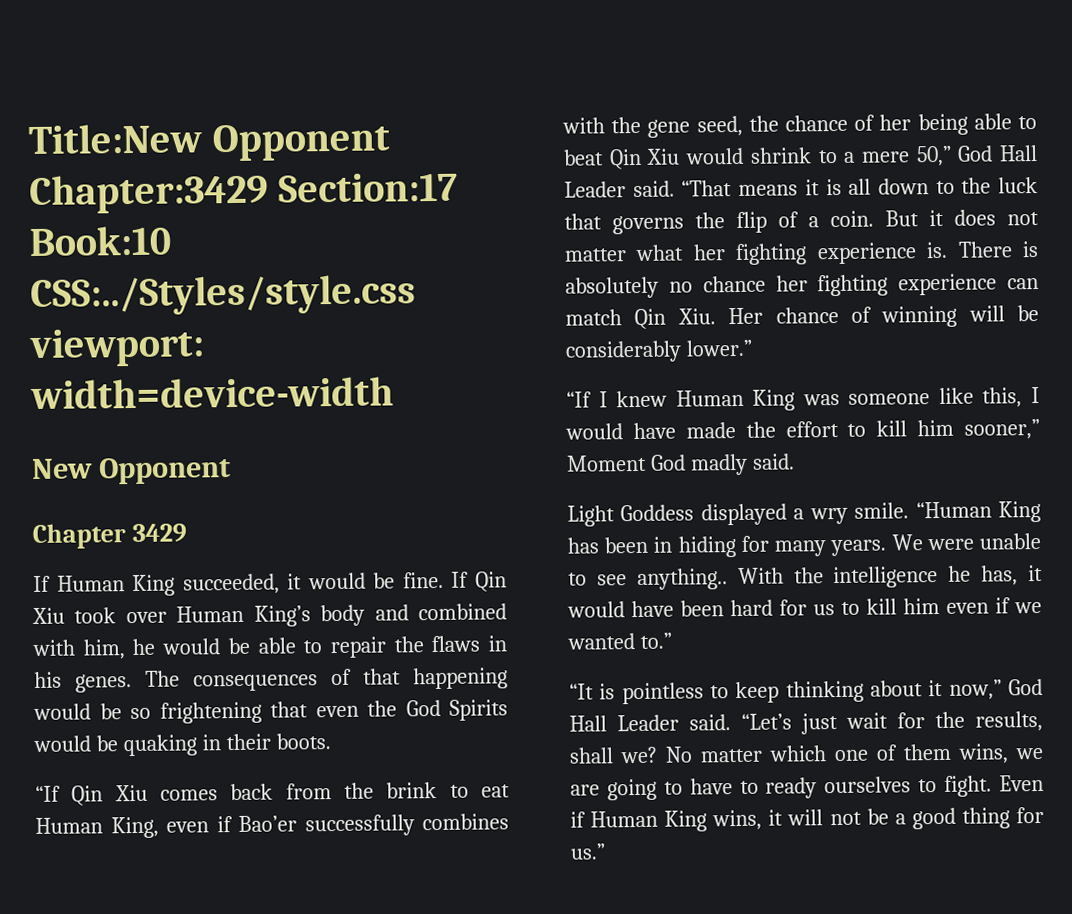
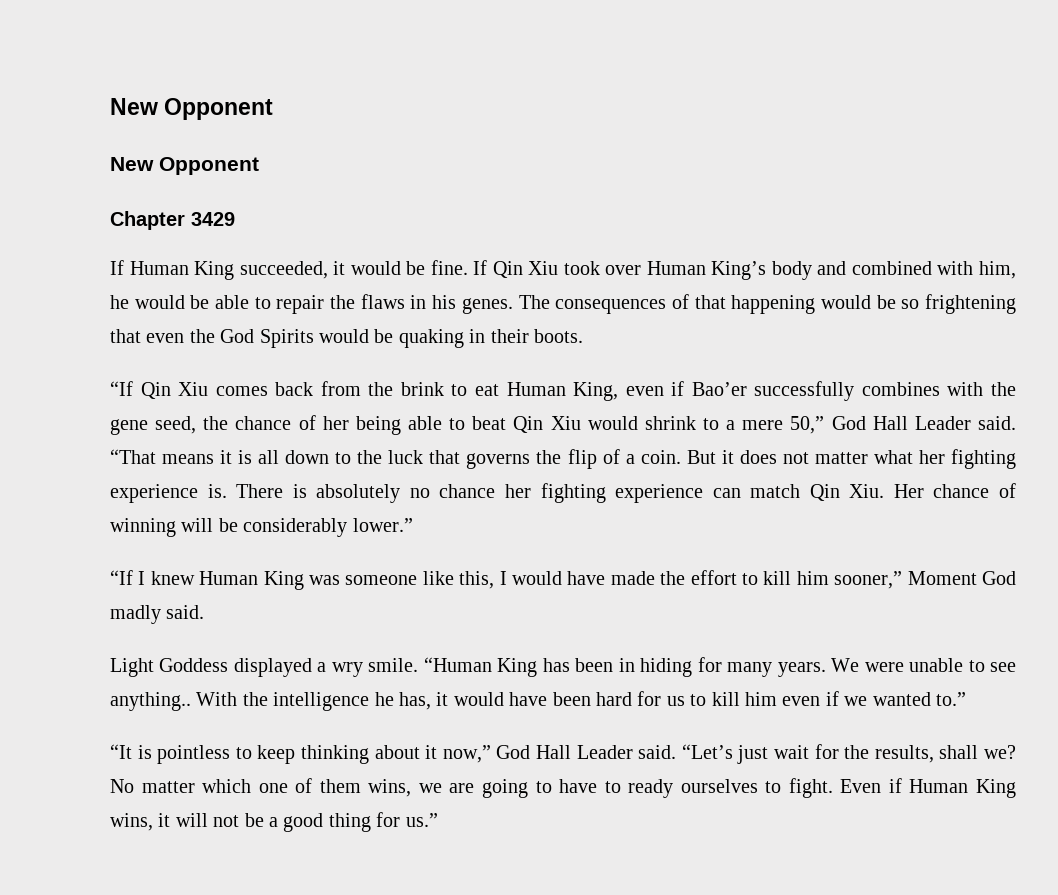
[28,123,391,162] [29,172,458,215] [29,225,171,257] [30,274,416,317] [29,328,205,368] [30,376,394,410] Title:New Opponent Chapter:3429 Section:17 Book:10 CSS:../Styles/style.css viewport: width=device-width -> [110,98,274,120] New Opponent

